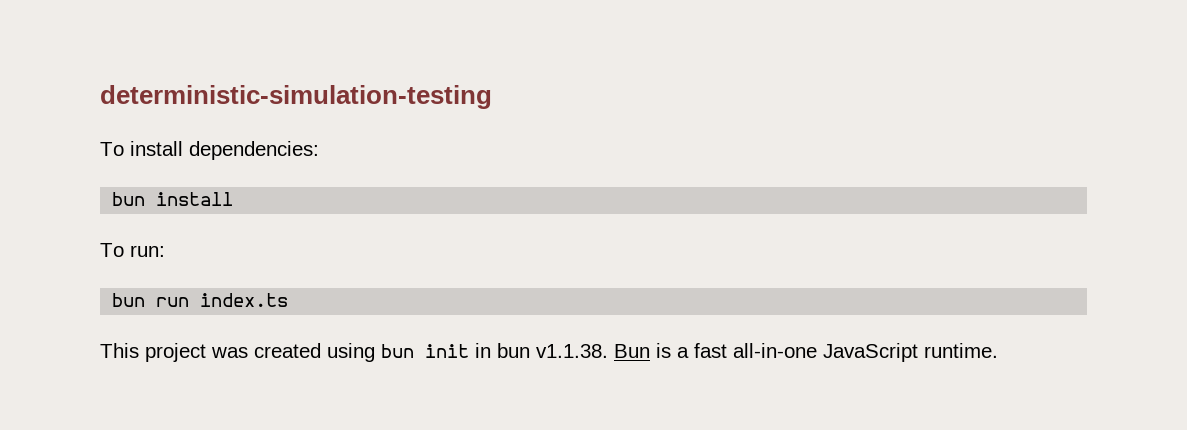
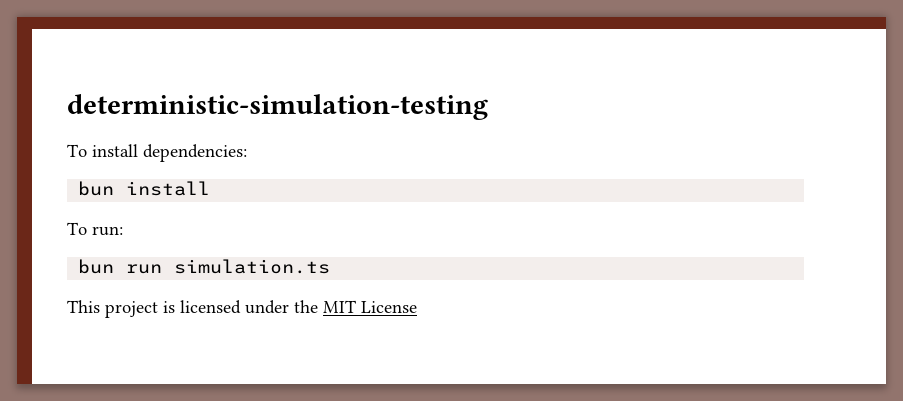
[200,293,289,307] index.ts -> [174,259,331,274] simulation.ts
[211,343,998,362] was created using bun init in bun v1.1.38. Bun is a fast all-in-one JavaScript runtime. -> [163,300,417,314] is licensed under the MIT License

